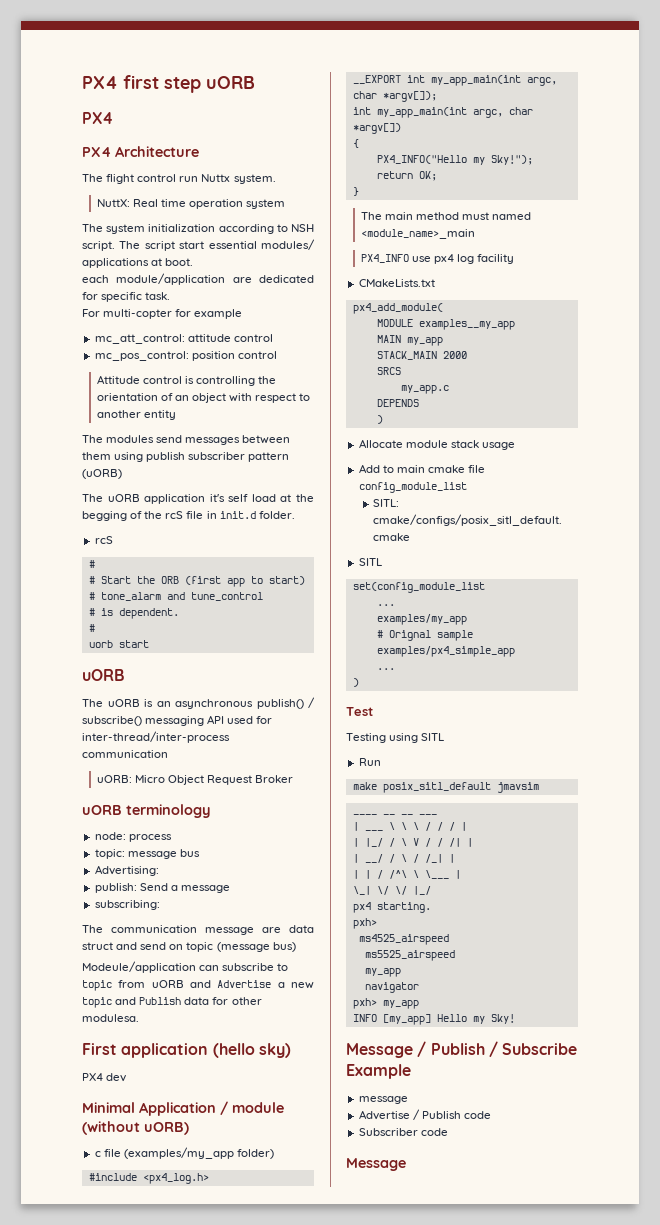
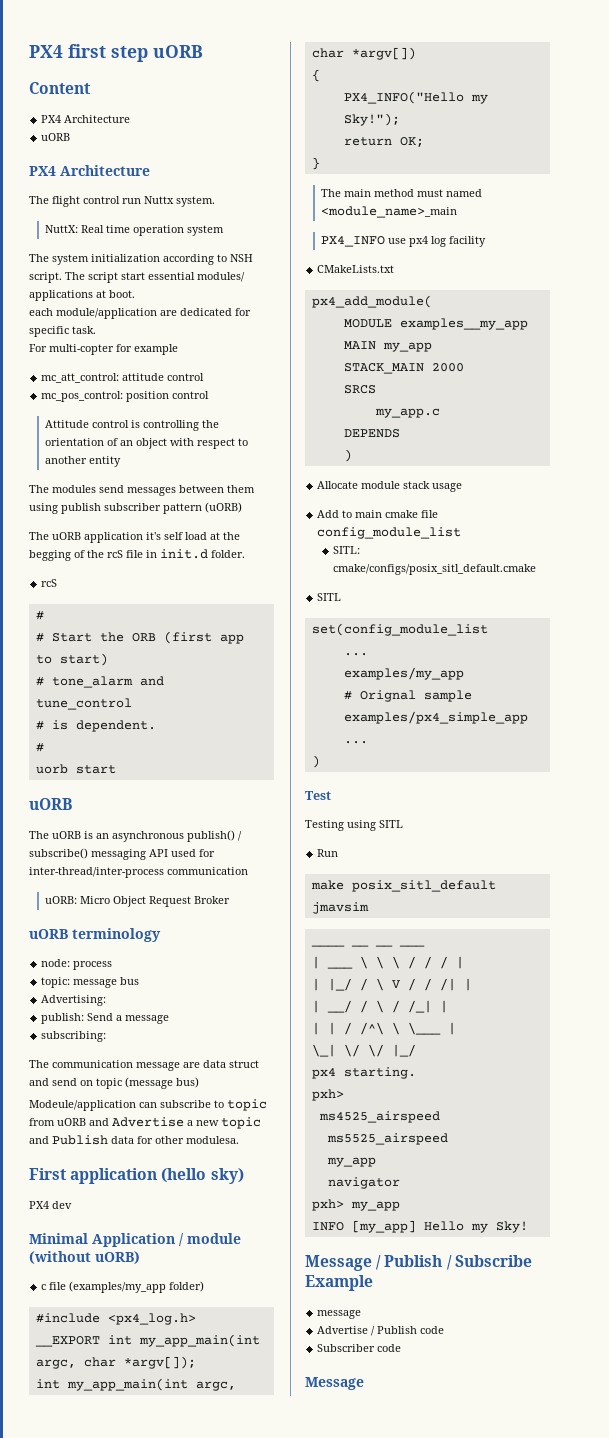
[82,112,113,124] // PX4 -> [29,82,90,94] [41,115,131,123] [41,133,71,141] // Content // PX4 Architecture // uORB

